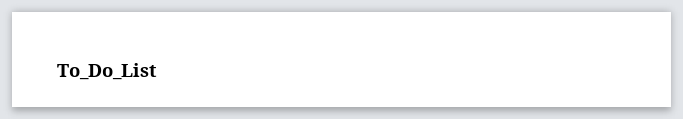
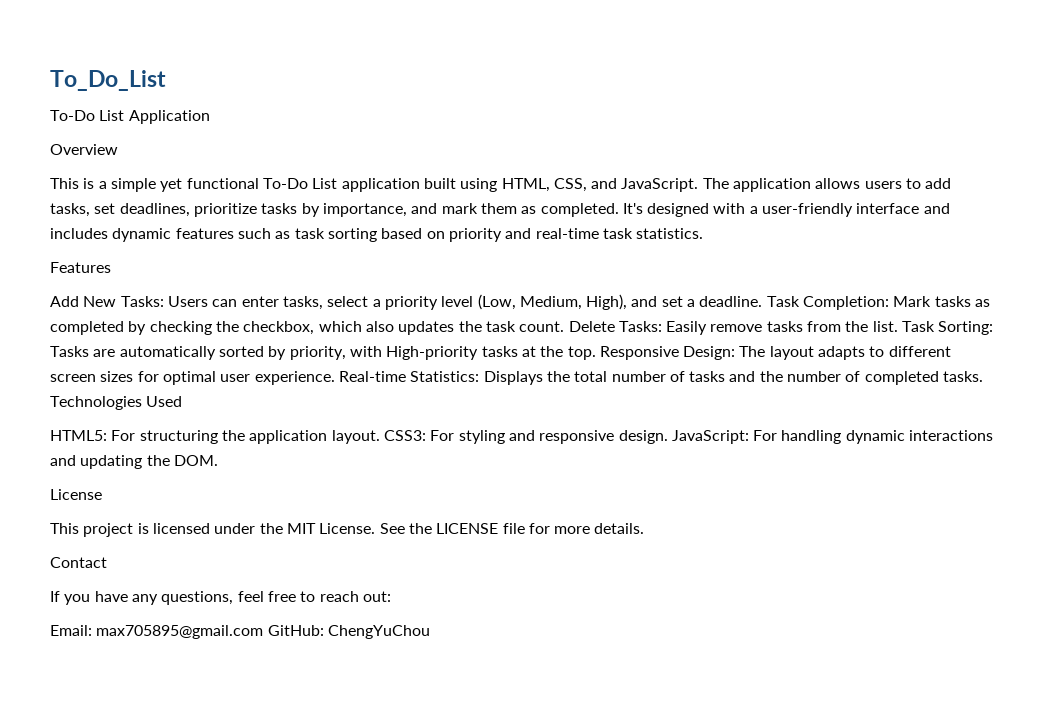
(157, 71) none -> [50,110,210,124] [50,144,118,155] [50,178,952,192] [50,203,950,217] [50,228,704,242] [50,262,111,273] [50,294,991,310] [50,321,994,335] [50,346,951,360] [50,371,984,385] [50,396,183,410] [50,430,994,444] [50,455,218,469] [50,489,102,500] [50,523,645,537] [50,557,107,568] [50,591,391,605] [50,625,430,639] // To-Do List Application // Overview // This is a simple yet functional To-Do List application built using HTML, CSS, and JavaScript. The application allows users to add tasks, set deadlines, prioritize tasks by importance, and mark them as completed. It's designed with a user-friendly interface and includes dynamic features such as task sorting based on priority and real-time task statistics. // Features // Add New Tasks: Users can enter tasks, select a priority level (Low, Medium, High), and set a deadline. Task Completion: Mark tasks as completed by checking the checkbox, which also updates the task count. Delete Tasks: Easily remove tasks from the list. Task Sorting: Tasks are automatically sorted by priority, with High-priority tasks at the top. Responsive Design: The layout adapts to different screen sizes for optimal user experience. Real-time Statistics: Displays the total number of tasks and the number of completed tasks. Technologies Used // HTML5: For structuring the application layout. CSS3: For styling and responsive design. JavaScript: For handling dynamic interactions and updating the DOM. // License // This project is licensed under the MIT License. See the LICENSE file for more details. // Contact // If you have any questions, feel free to reach out: // Email: max705895@gmail.com GitHub: ChengYuChou

